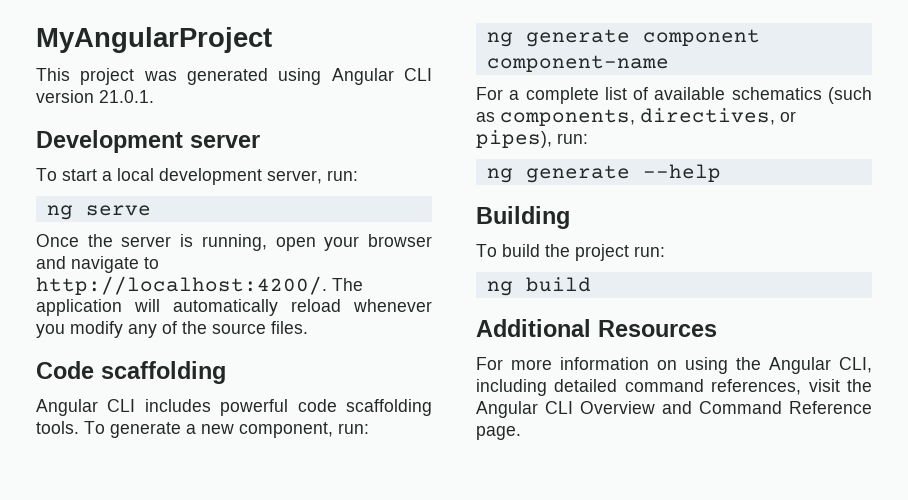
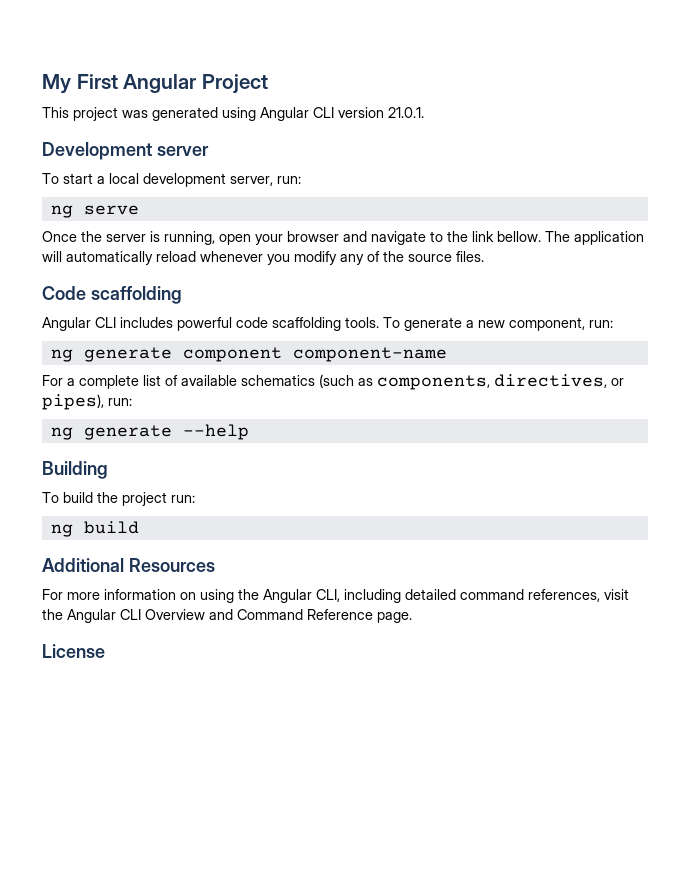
[36,27,272,53] MyAngularProject -> [42,74,268,94] My First Angular Project
[36,276,327,295] http://localhost:4200/. -> [447,231,541,242] the link bellow.
(521, 433) none -> [42,644,105,658] // License

